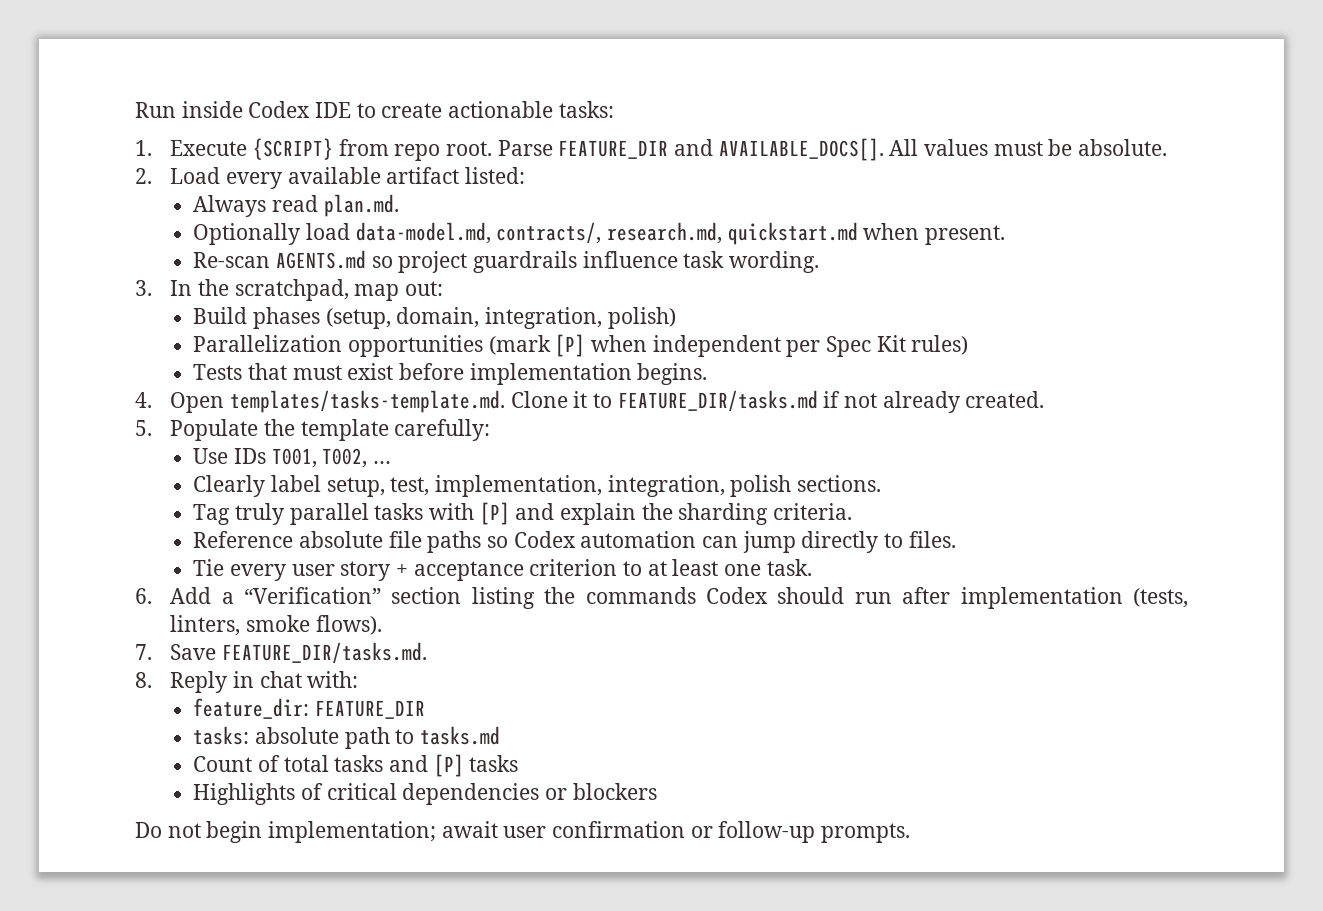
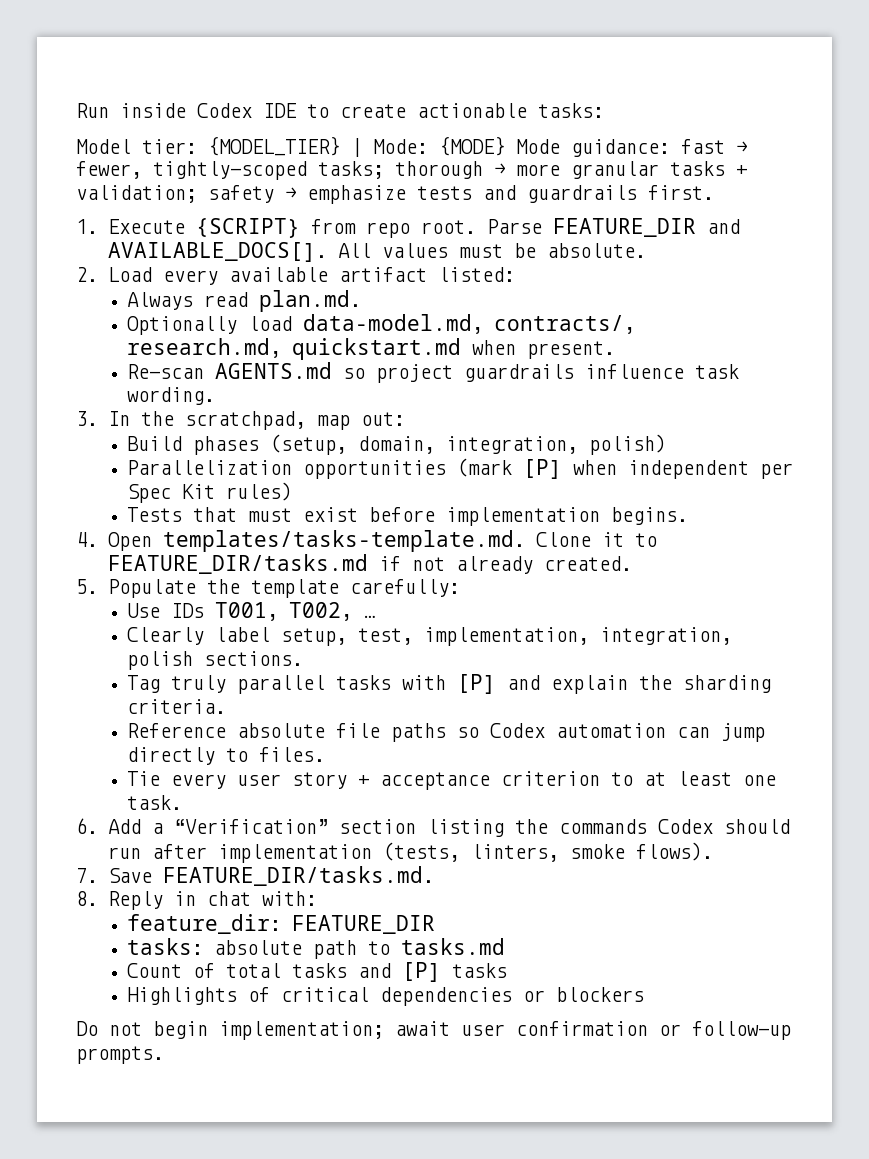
(614, 109) none -> [76,136,747,157] [76,161,747,180] [76,185,714,204] // Model tier: {MODEL_TIER} | Mode: {MODE} Mode guidance: fast → fewer, tightly-scoped tasks; thorough → more granular tasks + validation; safety → emphasize tests and guardrails first.

